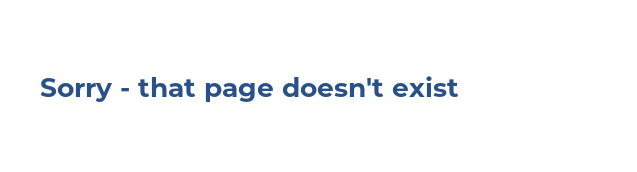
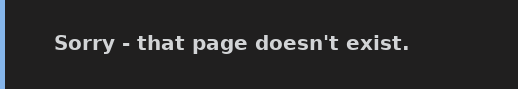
[392,76,459,97] exist -> [346,35,410,50] exist.

